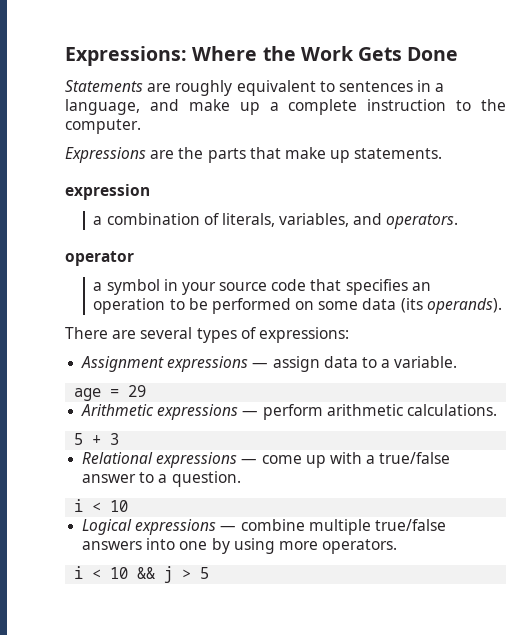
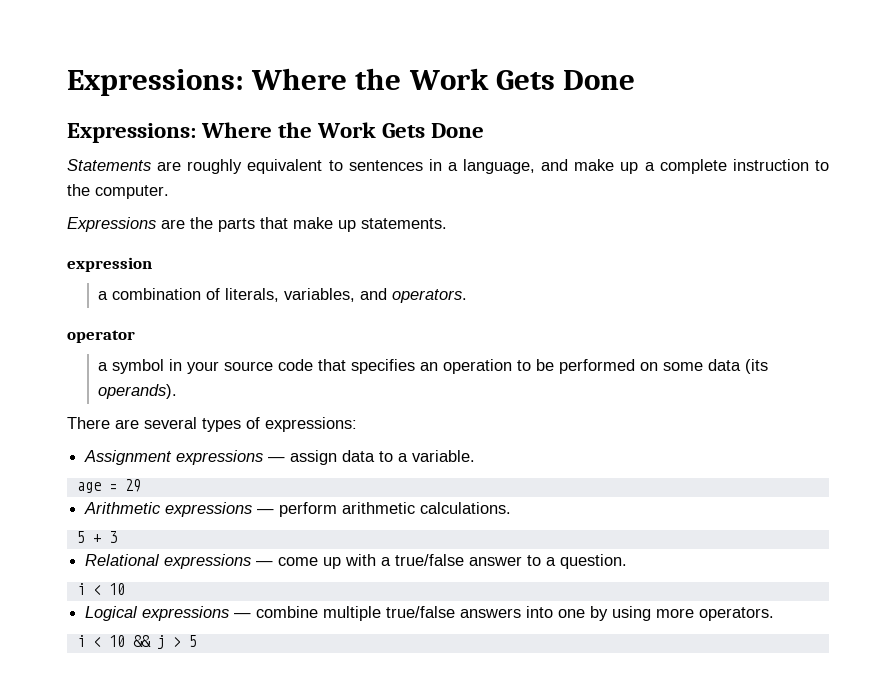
[65,46,459,66] Expressions: Where the Work Gets Done -> [67,68,636,96] [67,122,485,143] Expressions: Where the Work Gets Done // Expressions: Where the Work Gets Done

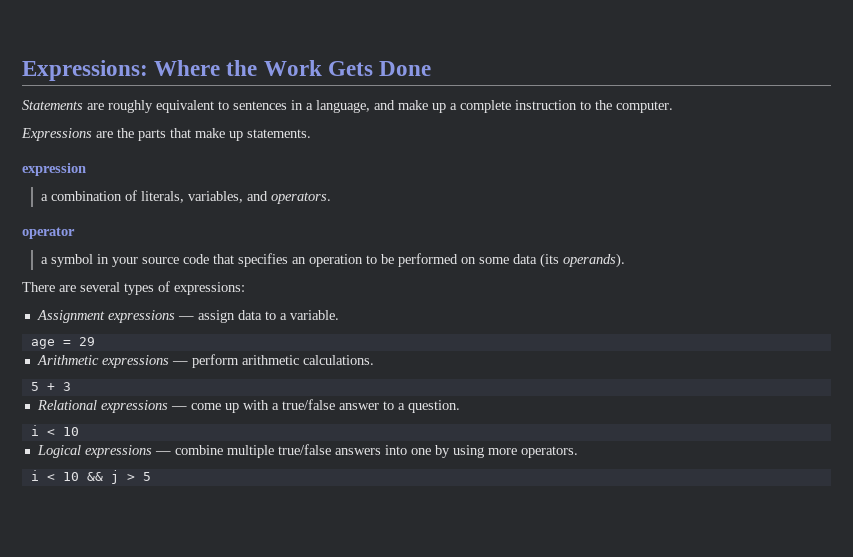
[67,68,636,96] [67,122,485,143] Expressions: Where the Work Gets Done // Expressions: Where the Work Gets Done -> [22,60,432,81] Expressions: Where the Work Gets Done

